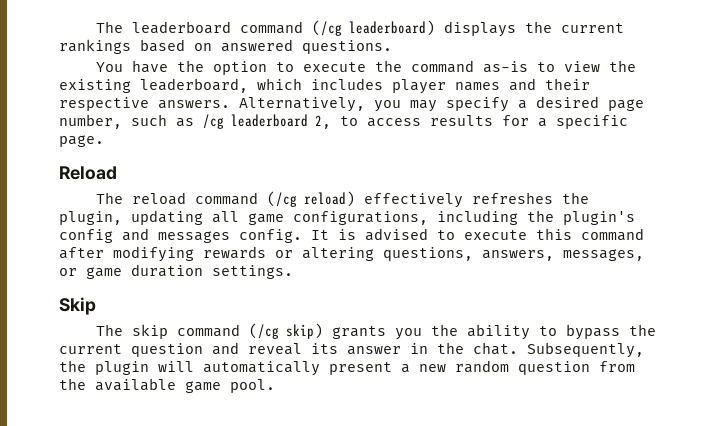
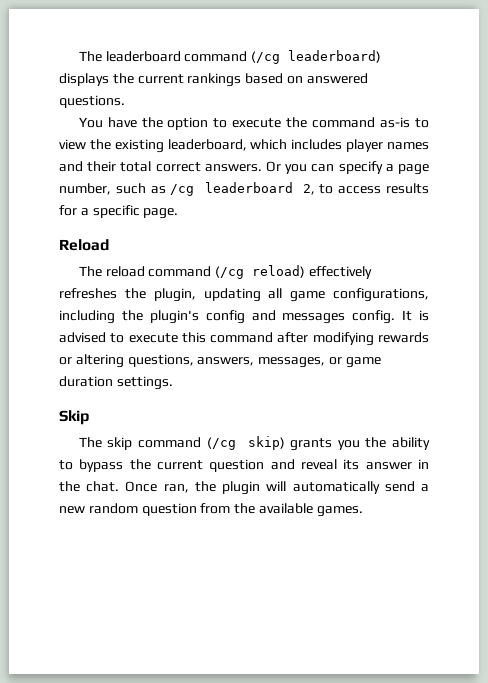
[59,97,437,112] respective answers. Alternatively, you may -> [120,161,335,174] total correct answers. Or you can
[536,96,599,108] desired -> (394, 168) none
[527,342,644,358] Subsequently, -> [125,481,189,493] Once ran,
[329,362,392,375] present -> [384,481,415,492] send
[185,379,275,393] game pool. -> [316,506,363,517] games.

